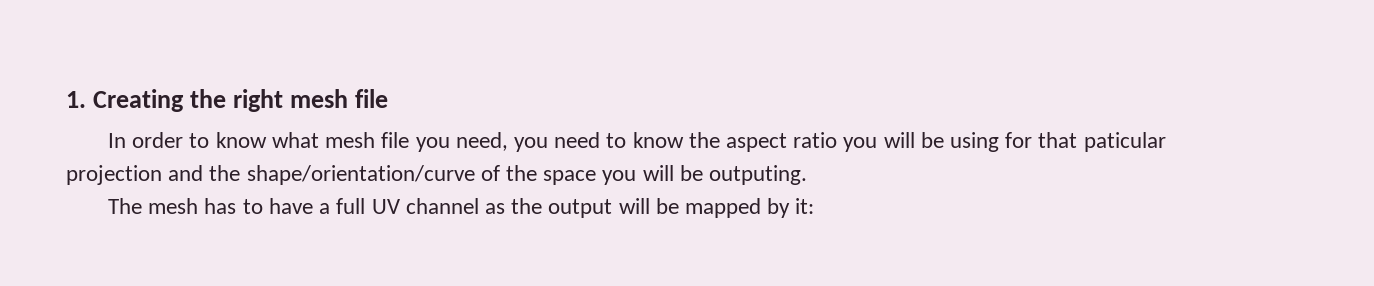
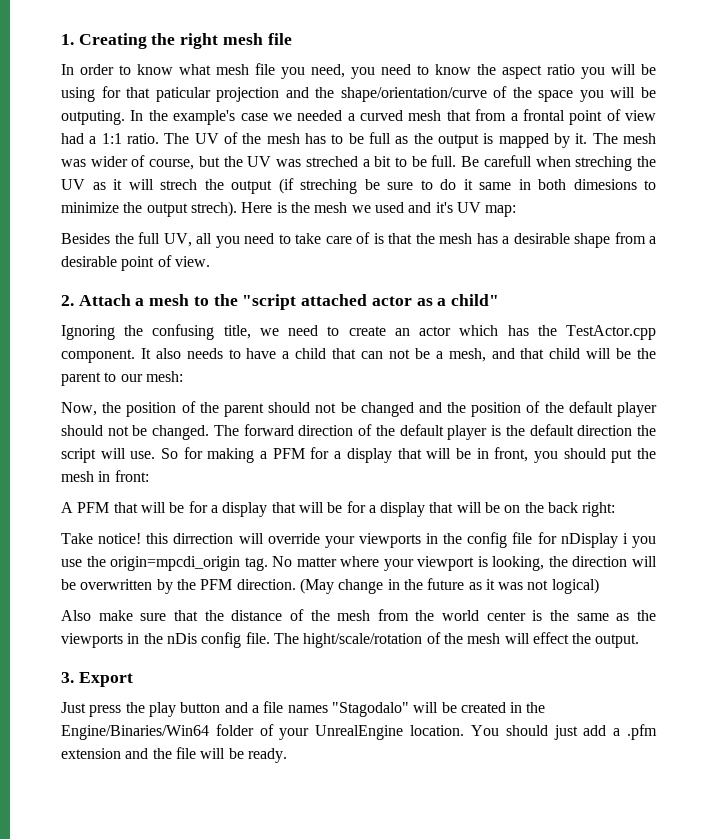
[108,198,815,218] // The mesh has to have a full UV channel as the output will be mapped by it: -> [130,109,656,125] [61,132,656,148] [61,155,656,171] [61,178,656,194] [61,201,517,217] [61,232,656,248] [61,255,210,271] [61,294,499,310] [61,324,656,340] [61,348,657,363] [61,371,183,386] [61,401,657,417] [61,424,657,440] [61,447,656,463] [61,470,149,482] [61,501,616,517] [61,532,656,548] [61,556,658,571] [61,578,599,594] [61,609,656,621] [61,632,640,648] [61,672,133,687] [61,701,546,717] [61,724,658,740] [61,747,287,763] In the example's case we needed a curved mesh that from a frontal point of view had a 1:1 ratio. The UV of the mesh has to be full as the output is mapped by it. The mesh was wider of course, but the UV was streched a bit to be full. Be carefull when streching the UV as it will strech the output (if streching be sure to do it same in both dimesions to minimize the output strech). Here is the mesh we used and it's UV map: // Besides the full UV, all you need to take care of is that the mesh has a desirable shape from a desirable point of view. // 2. Attach a mesh to the "script attached actor as a child" // Ignoring the confusing title, we need to create an actor which has the TestActor.cpp component. It also needs to have a child that can not be a mesh, and that child will be the parent to our mesh: // Now, the position of the parent should not be changed and the position of the default player should not be changed. The forward direction of the default player is the default direction the script will use. So for making a PFM for a display that will be in front, you should put the mesh in front: // A PFM that will be for a display that will be for a display that will be on the back right: // Take notice! this dirrection will override your viewports in the config file for nDisplay i you use the origin=mpcdi_origin tag. No matter where your viewport is looking, the direction will be overwritten by the PFM direction. (May change in the future as it was not logical) // Also make sure that the distance of the mesh from the world center is the same as the viewports in the nDis config file. The hight/scale/rotation of the mesh will effect the output. // 3. Export // Just press the play button and a file names "Stagodalo" will be created in the Engine/Binaries/Win64 folder of your UnrealEngine location. You should just add a .pfm extension and the file will be ready.

